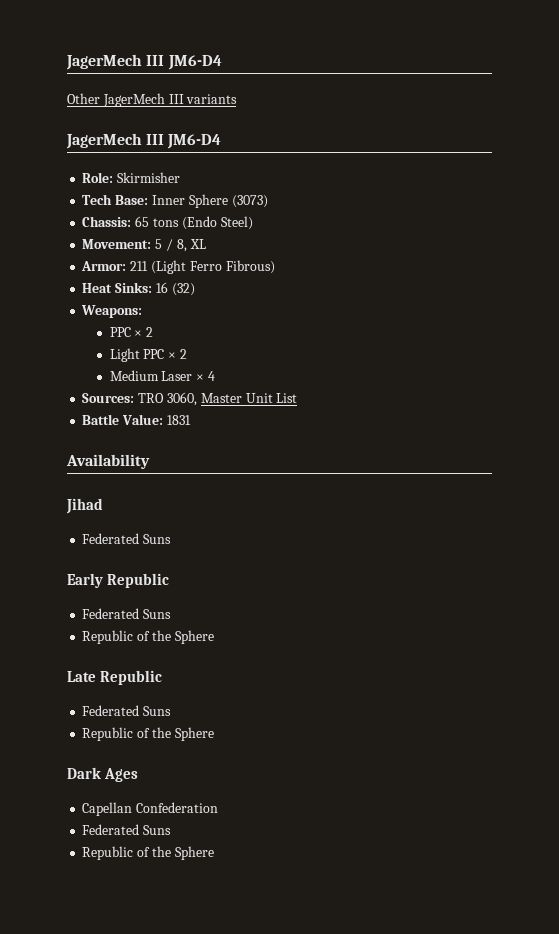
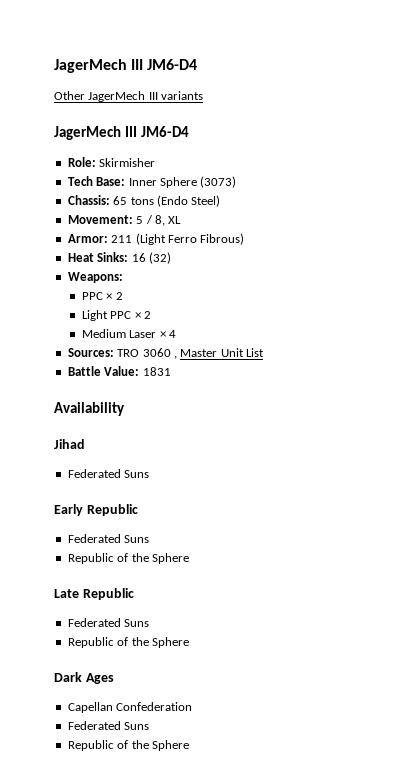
[166,392,197,406] 3060, -> [142,348,177,359] 3060 ,

